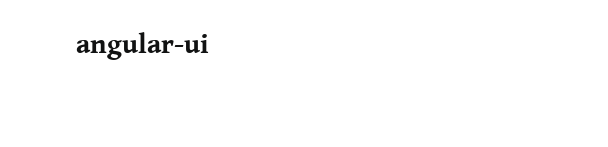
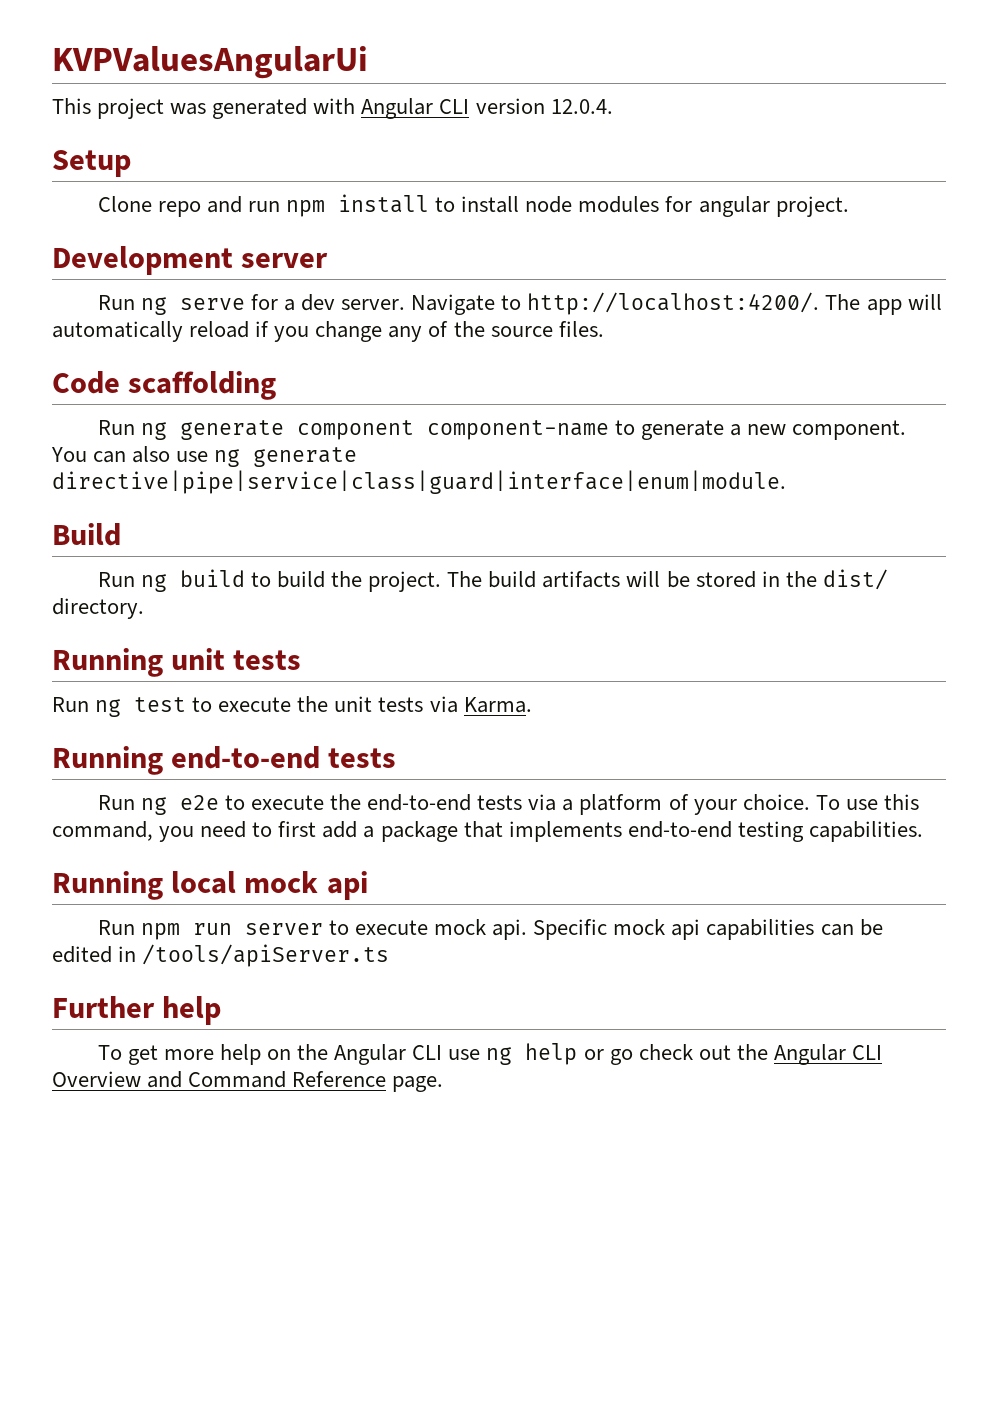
[76,32,209,60] angular-ui -> [52,46,368,79] [52,98,613,119] [52,150,131,177] [97,194,849,217] [52,246,329,275] [97,292,942,315] [52,321,604,342] [52,371,277,400] [97,420,907,440] [51,446,358,467] [52,470,786,494] [52,523,121,546] [97,569,888,592] [52,598,144,619] [52,648,302,677] [52,696,532,717] [52,746,397,775] [97,794,919,815] [52,821,923,842] [52,871,368,900] [97,919,883,940] [52,944,390,967] [52,996,222,1025] [97,1043,882,1065] [52,1071,444,1092] KVPValuesAngularUi // This project was generated with Angular CLI version 12.0.4. // Setup // Clone repo and run npm install to install node modules for angular project. // Development server // Run ng serve for a dev server. Navigate to http://localhost:4200/. The app will automatically reload if you change any of the source files. // Code scaffolding // Run ng generate component component-name to generate a new component. You can also use ng generate directive|pipe|service|class|guard|interface|enum|module. // Build // Run ng build to build the project. The build artifacts will be stored in the dist/ directory. // Running unit tests // Run ng test to execute the unit tests via Karma. // Running end-to-end tests // Run ng e2e to execute the end-to-end tests via a platform of your choice. To use this command, you need to first add a package that implements end-to-end testing capabilities. // Running local mock api // Run npm run server to execute mock api. Specific mock api capabilities can be edited in /tools/apiServer.ts // Further help // To get more help on the Angular CLI use ng help or go check out the Angular CLI Overview and Command Reference page.

